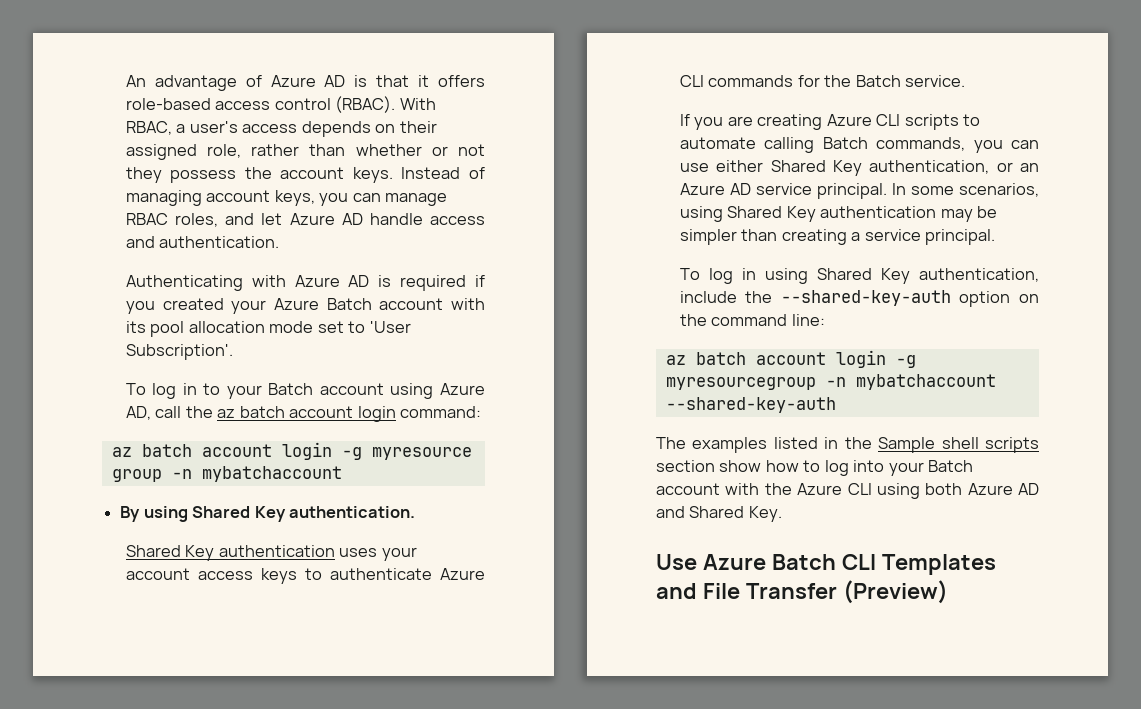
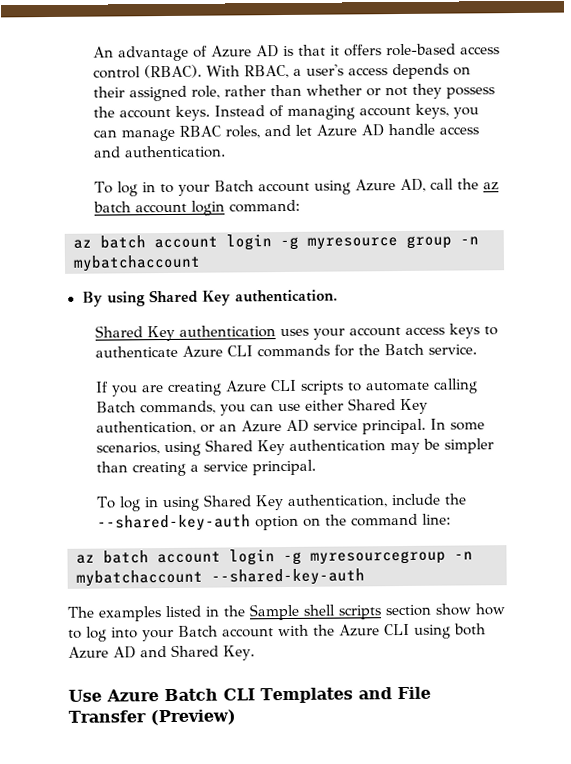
[125,275,486,291] [125,298,485,314] [125,321,411,337] [125,344,233,360] // Authenticating with Azure AD is required if you created your Azure Batch account with its pool allocation mode set to 'User Subscription'. -> (226, 152) none

